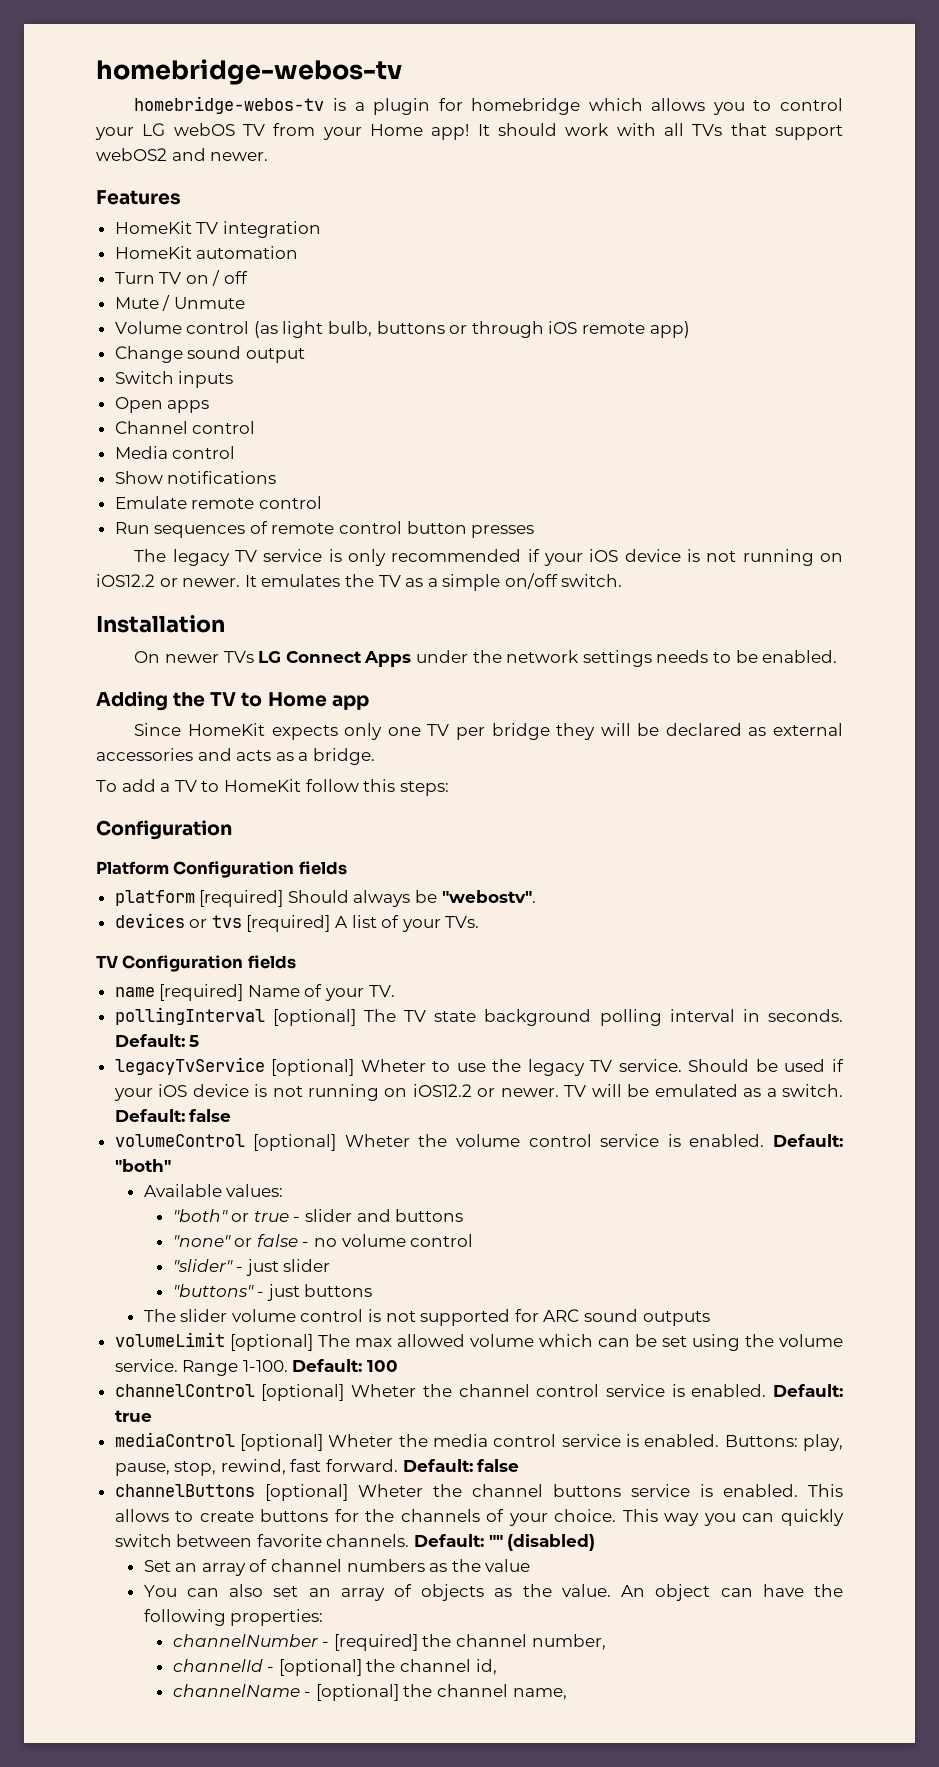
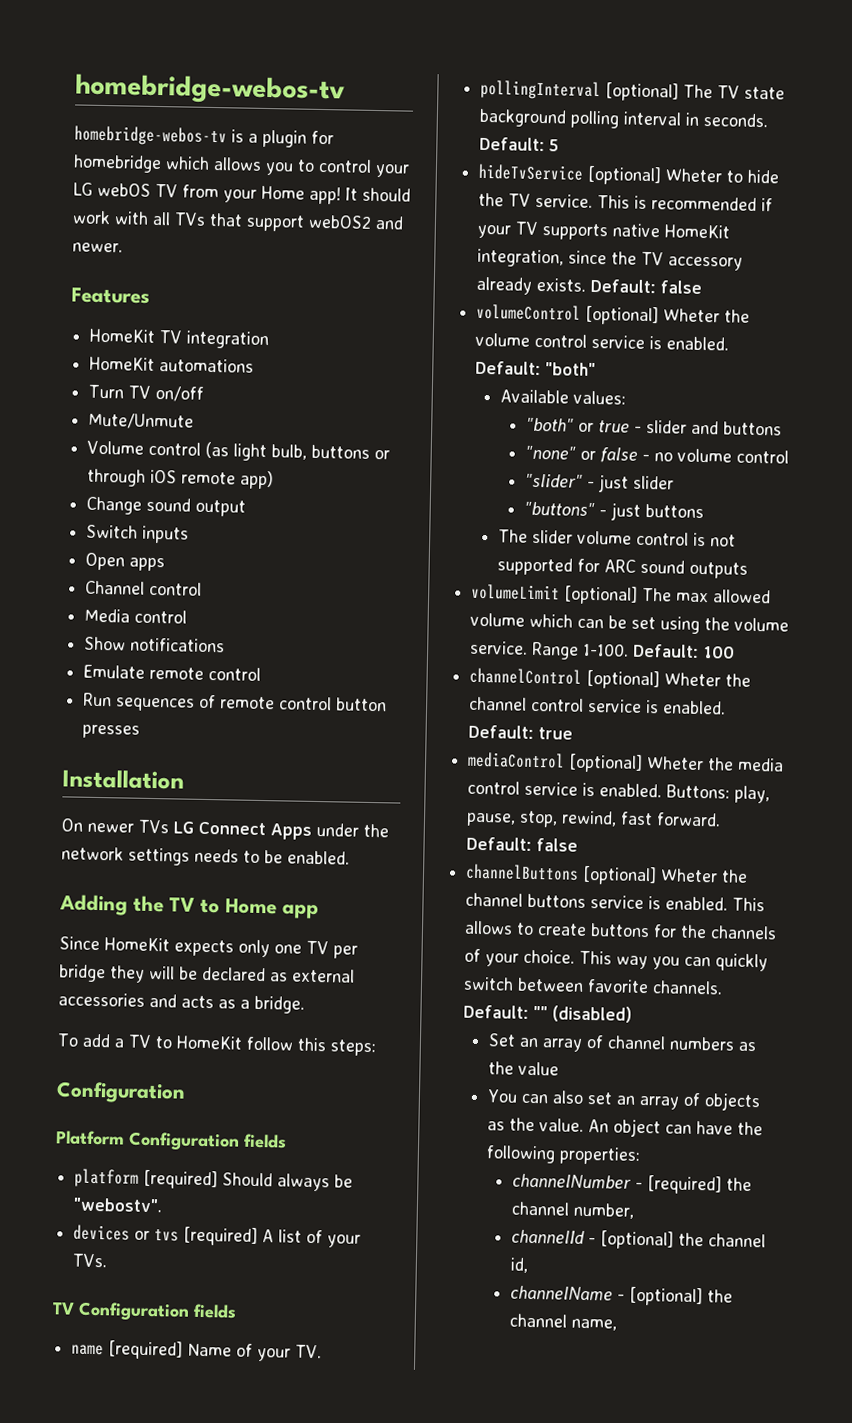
[196,246,299,259] automation -> [159,358,255,373] automations
[185,270,249,286] [114,295,245,311] on / off // Mute / Unmute -> [155,385,205,402] [88,412,195,430] on/off // Mute/Unmute
[134,549,844,566] [96,573,623,591] // The legacy TV service is only recommended if your iOS device is not running on iOS12.2 or newer. It emulates the TV as a simple on/off switch. -> (141, 731) none
[114,1057,265,1075] legacyTvService -> [478,163,585,181] hideTvService
[456,1059,844,1076] [113,1084,843,1101] use the legacy TV service. Should be used if your iOS device is not running on iOS12.2 or newer. TV will be emulated as a switch. -> [747,169,780,184] [478,192,774,212] [477,221,731,241] [477,248,744,271] [476,276,587,295] hide the TV service. This is recommended if your TV supports native HomeKit integration, since the TV accessory already exists.

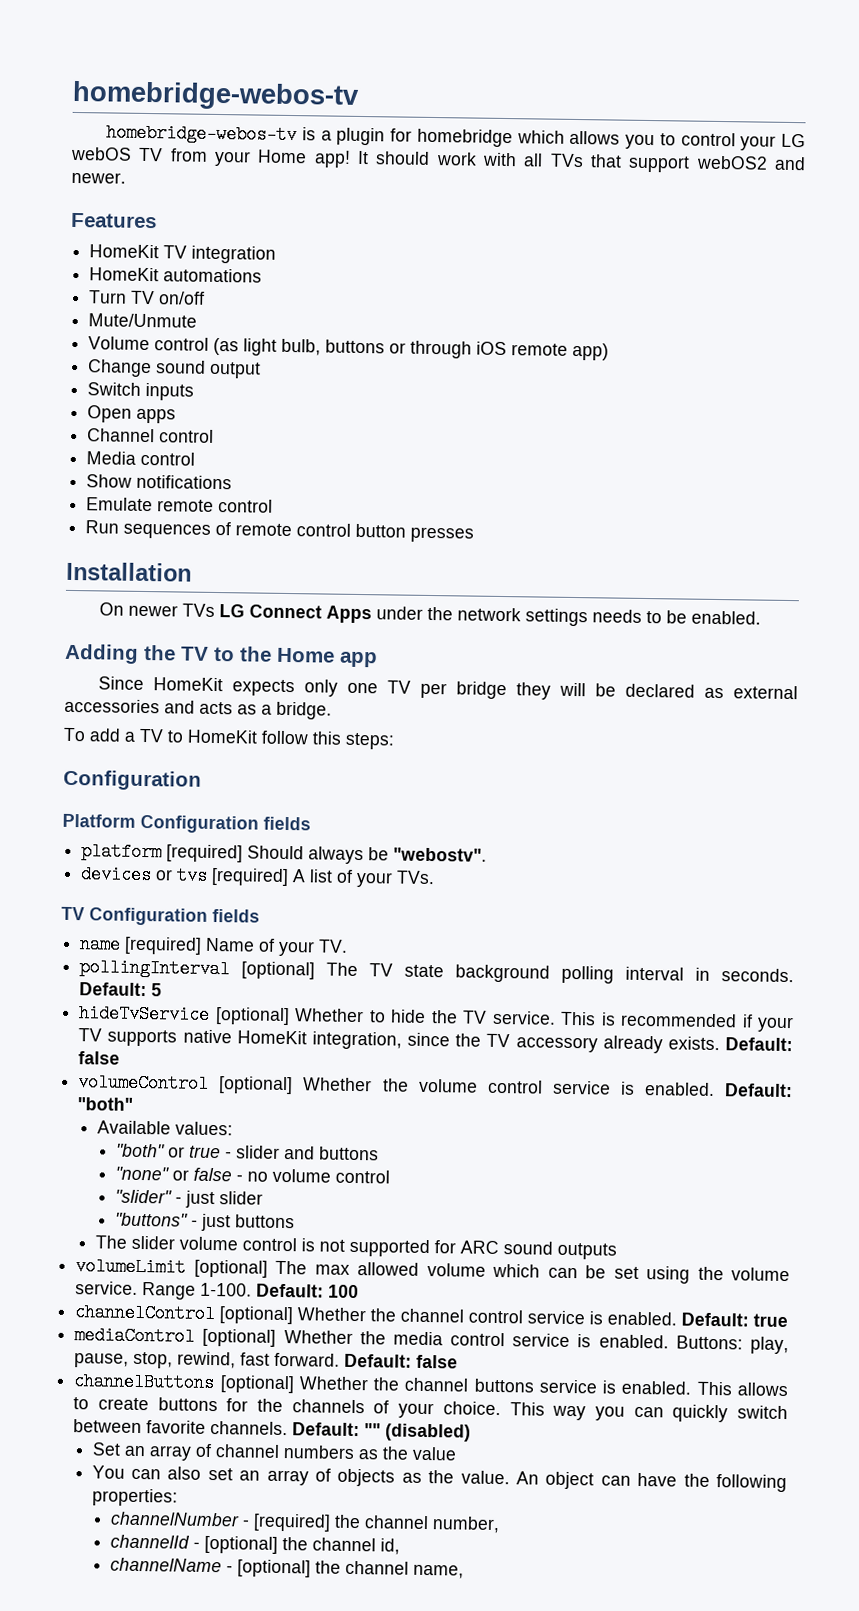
(220, 906) none -> [239,646,272,662] the
[665,168,723,183] Wheter -> [294,1008,365,1023] Whether
[663,308,721,323] Wheter -> [303,1077,373,1092] Whether
[664,672,722,687] Wheter -> [297,1307,367,1322] Whether
[646,756,705,771] Wheter -> [283,1330,353,1344] Whether
[660,868,719,883] Wheter -> [298,1376,369,1391] Whether

